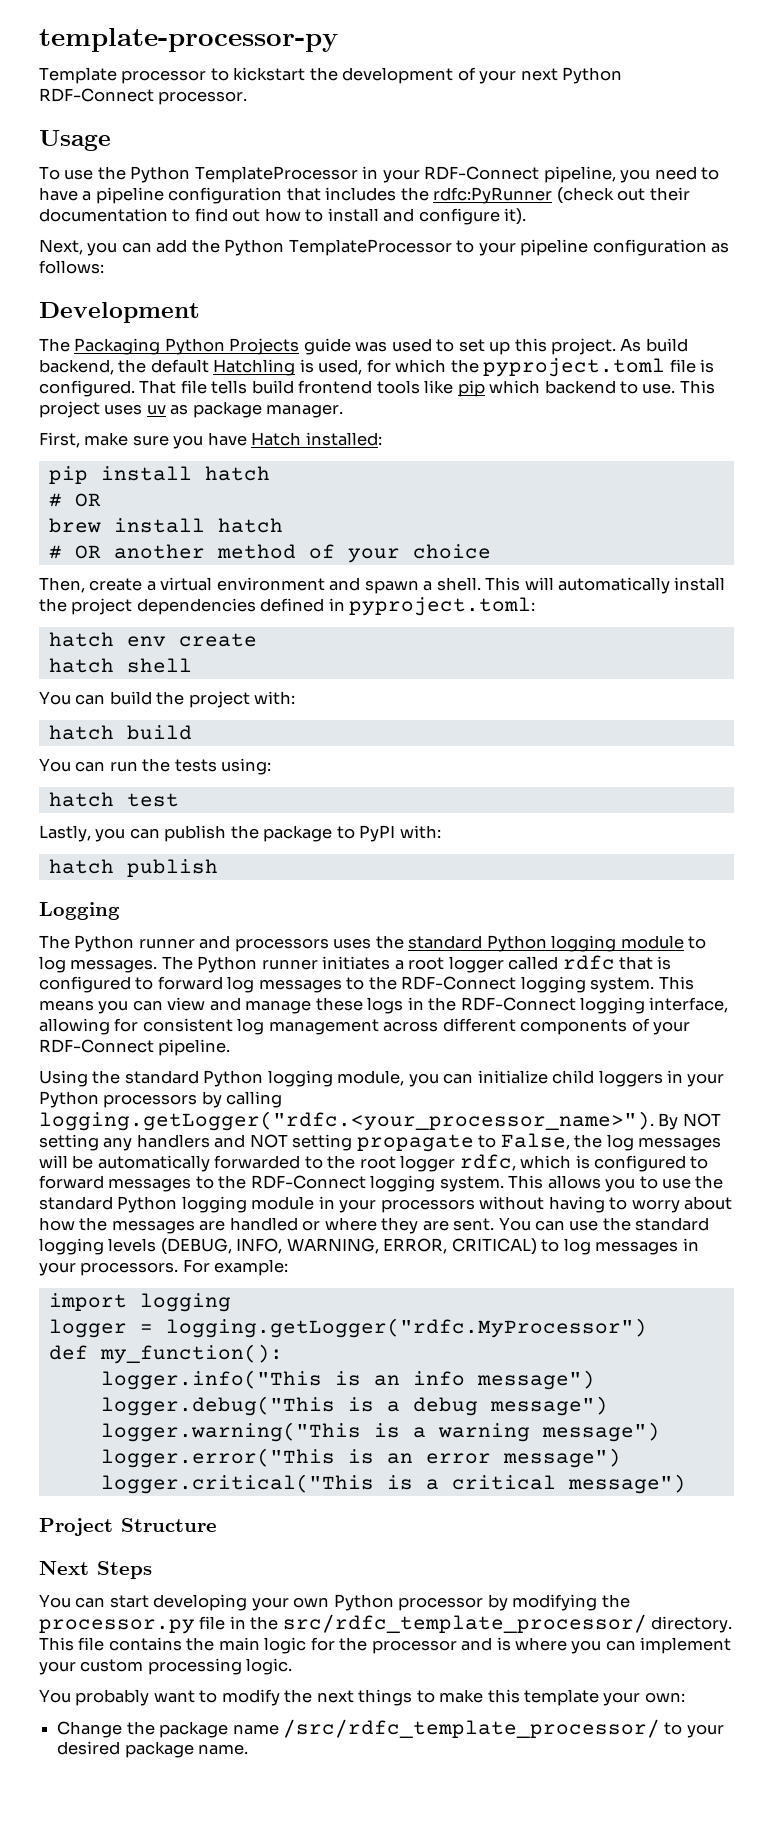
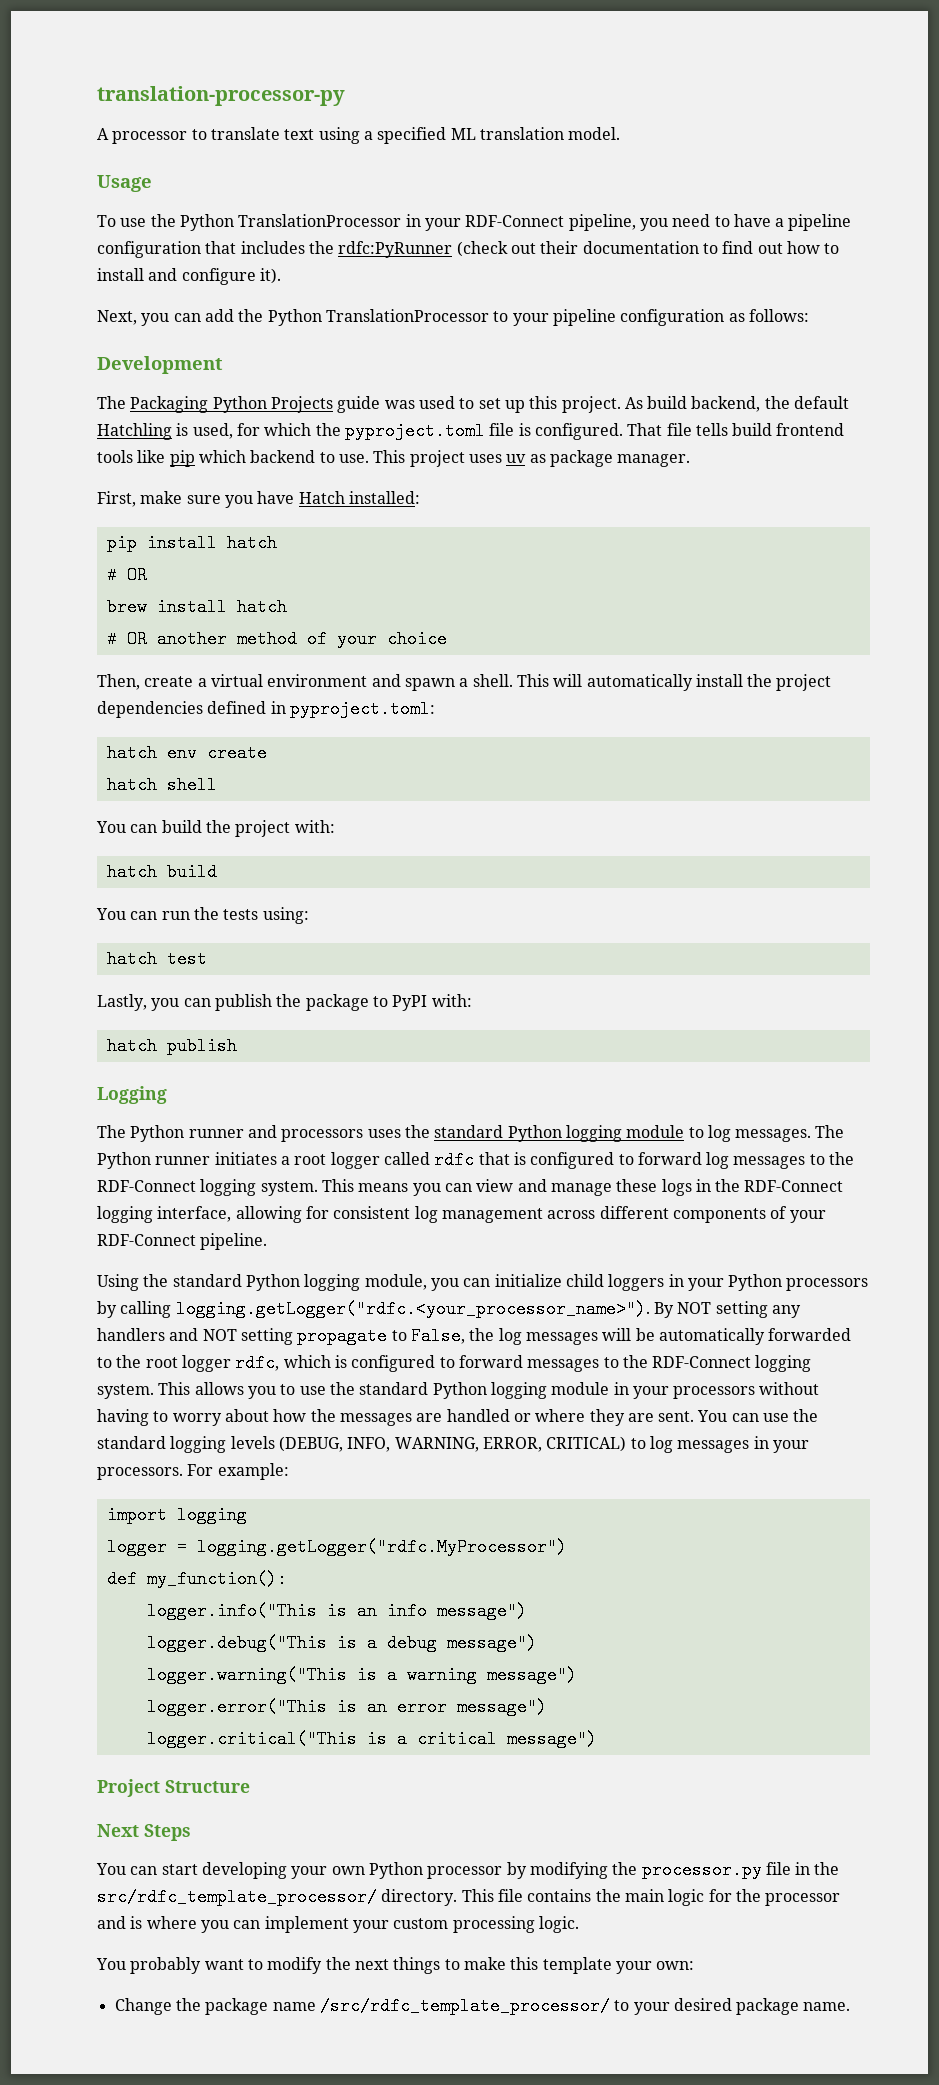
[39,28,338,52] [39,67,623,84] [39,88,248,105] template-processor-py // Template processor to kickstart the development of your next Python RDF-Connect processor. -> [97,86,345,106] [97,127,621,144] translation-processor-py // A processor to translate text using a specified ML translation model.
[194,166,358,183] TemplateProcessor -> [238,214,402,227] TranslationProcessor
[288,239,452,256] TemplateProcessor -> [325,309,489,322] TranslationProcessor

